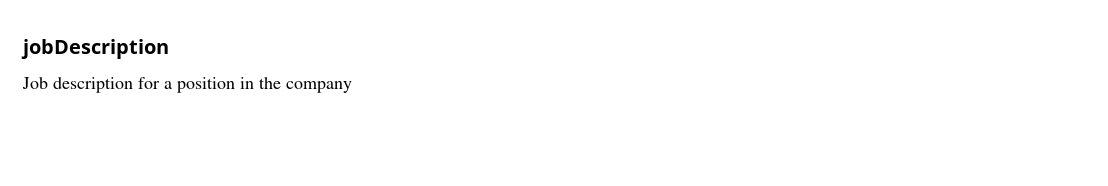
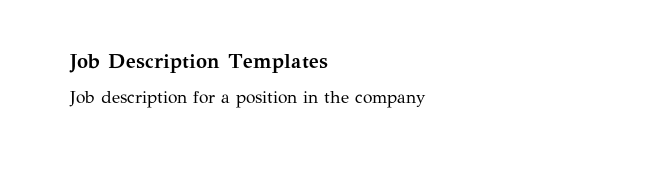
[21,39,169,59] jobDescription -> [69,54,328,73] Job Description Templates

